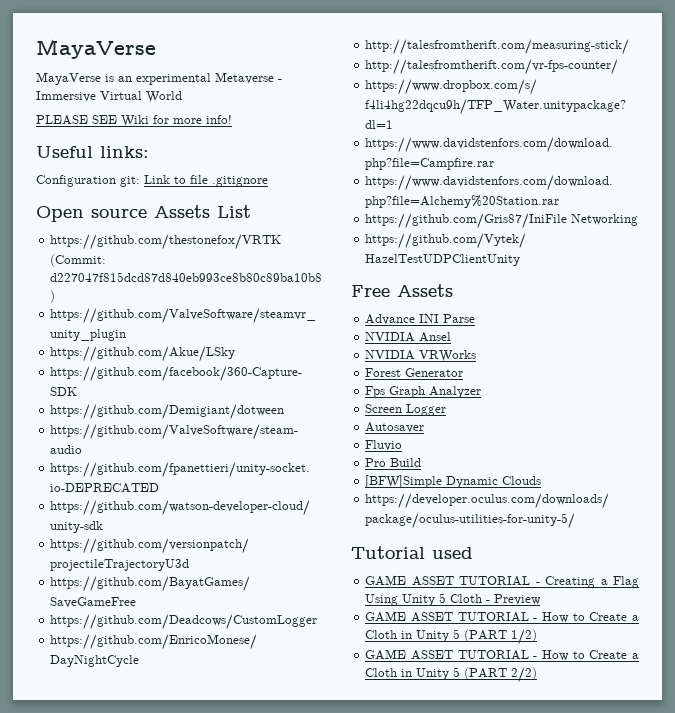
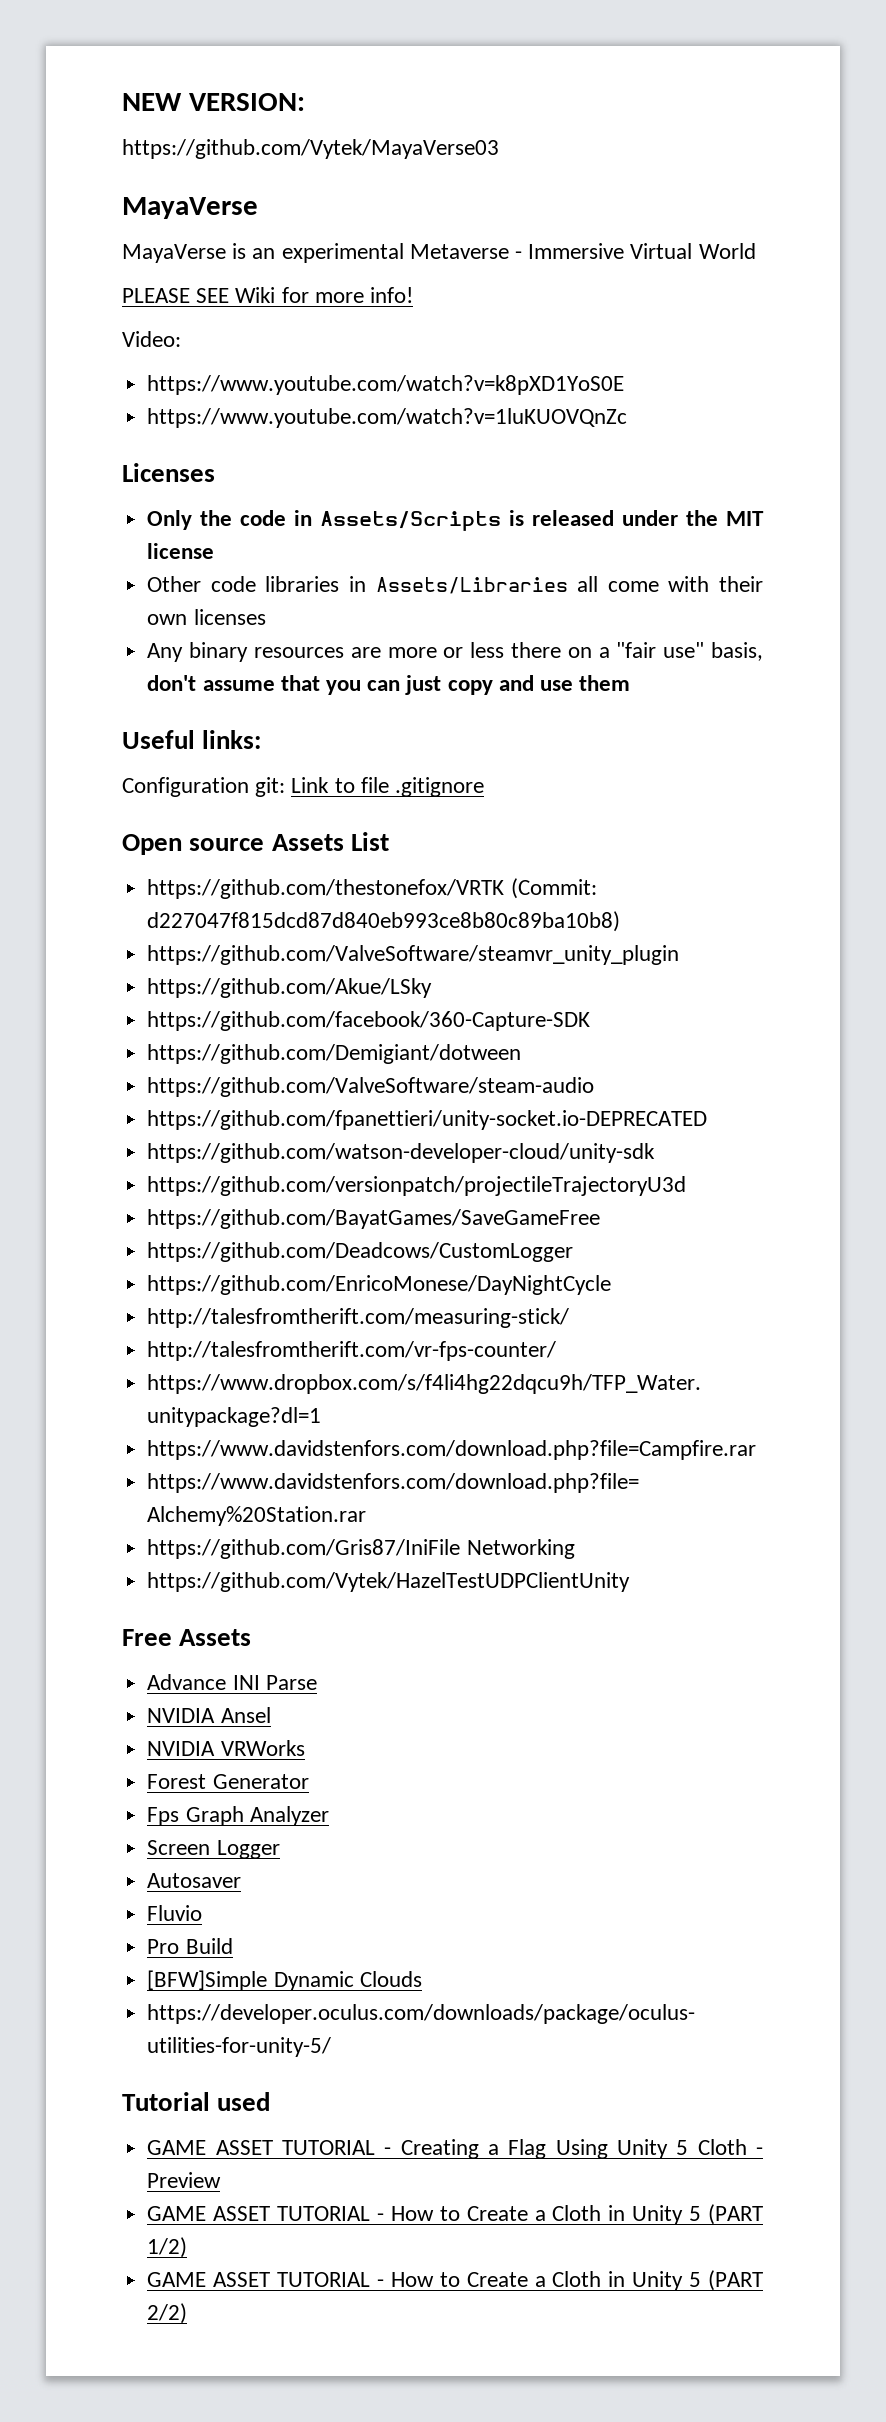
(36, 49) none -> [122,93,305,111] [122,139,499,159] NEW VERSION: // https://github.com/Vytek/MayaVerse03 //
(232, 119) none -> [122,331,181,347] [147,375,625,395] [147,408,628,428] [122,463,215,482] [147,510,765,531] [147,543,215,559] [147,576,763,594] [147,609,266,625] [147,642,764,662] [147,675,631,695] // Video: // https://www.youtube.com/watch?v=k8pXD1YoS0E // https://www.youtube.com/watch?v=1luKUOVQnZc // Licenses // Only the code in Assets/Scripts is released under the MIT license // Other code libraries in Assets/Libraries all come with their own licenses // Any binary resources are more or less there on a "fair use" basis, don't assume that you can just copy and use them

